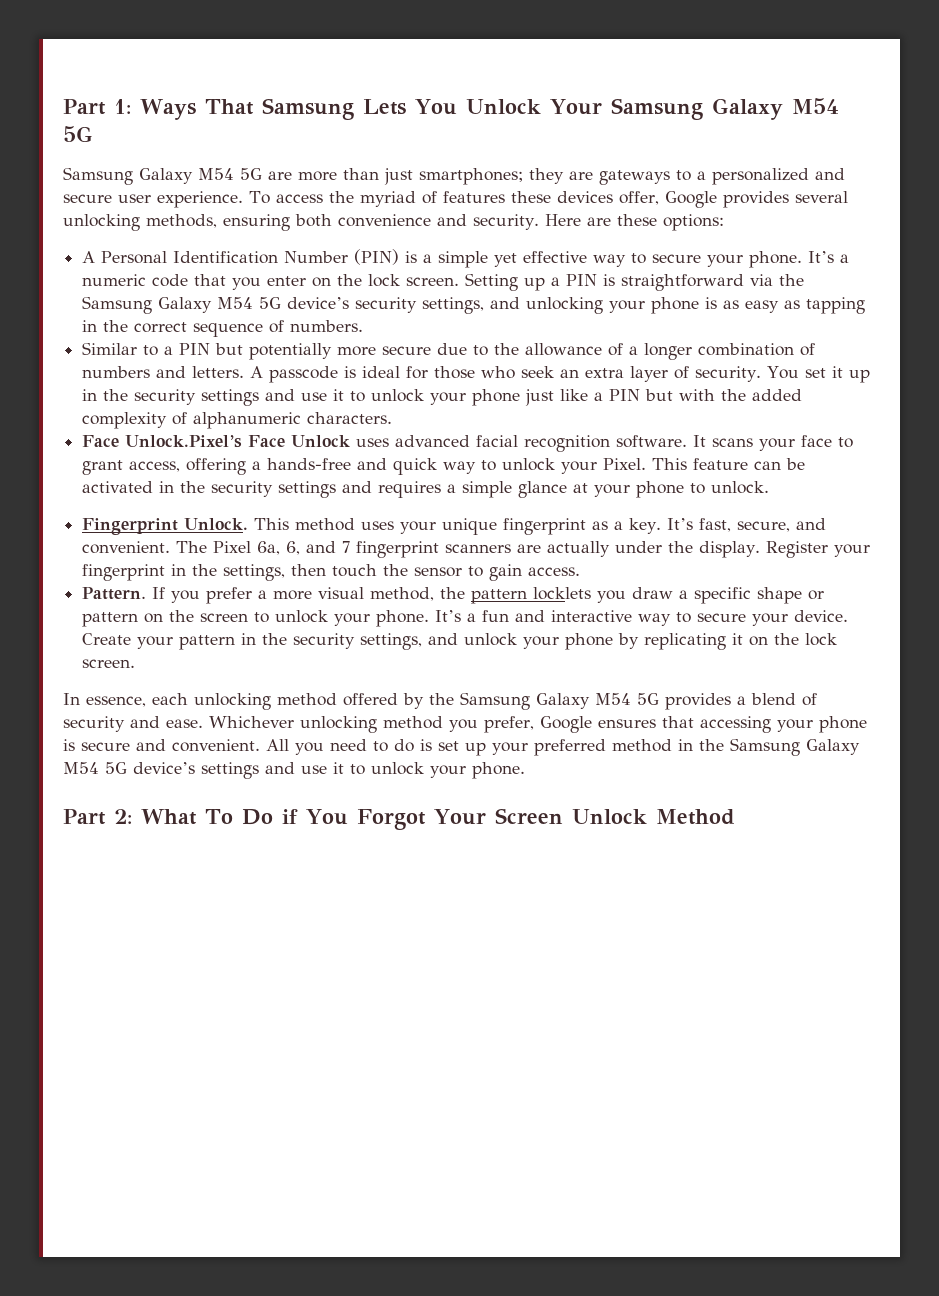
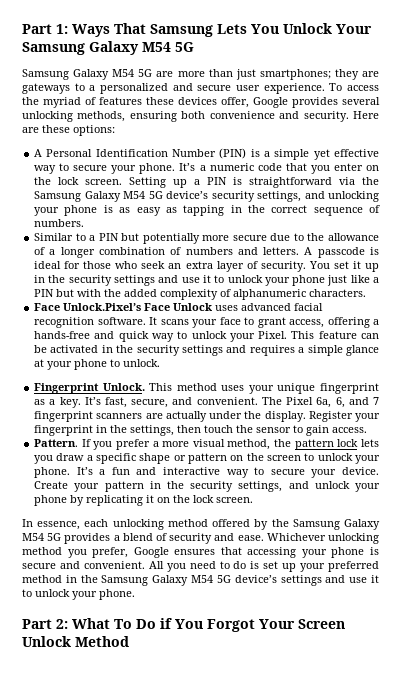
[533,587,592,600] locklets -> [337,439,379,447] lock lets

